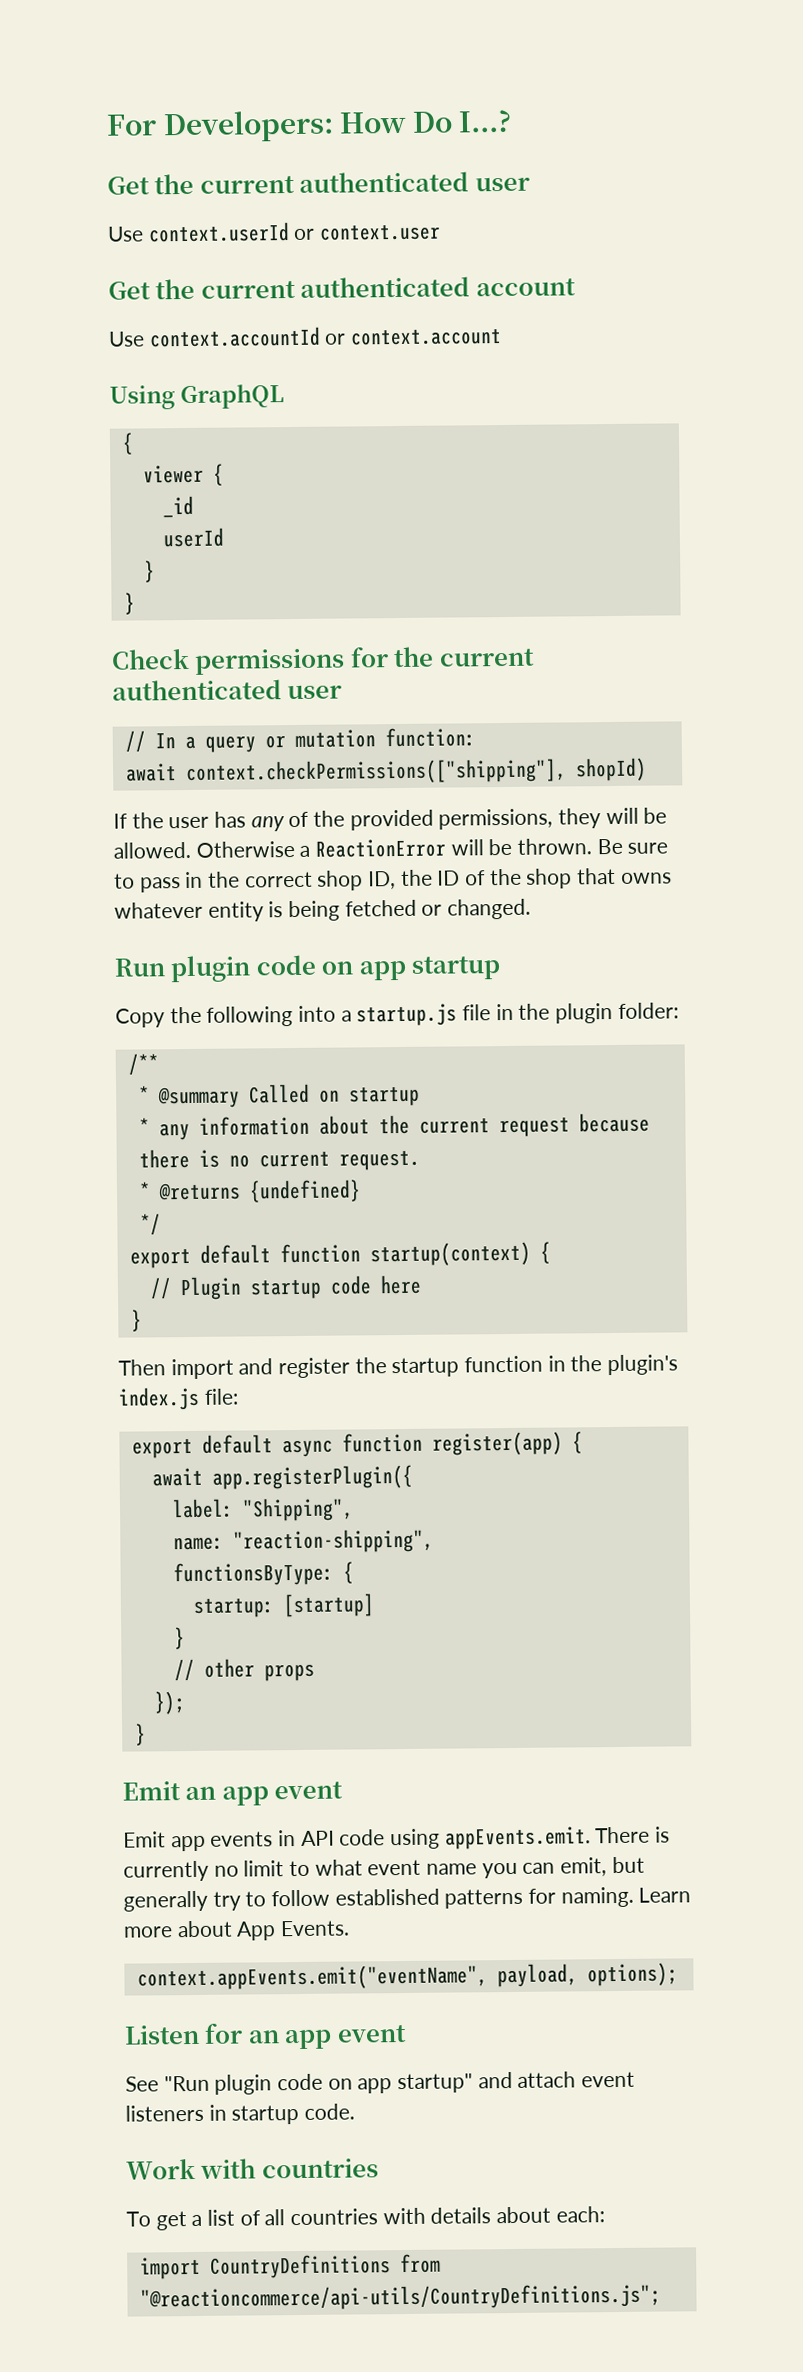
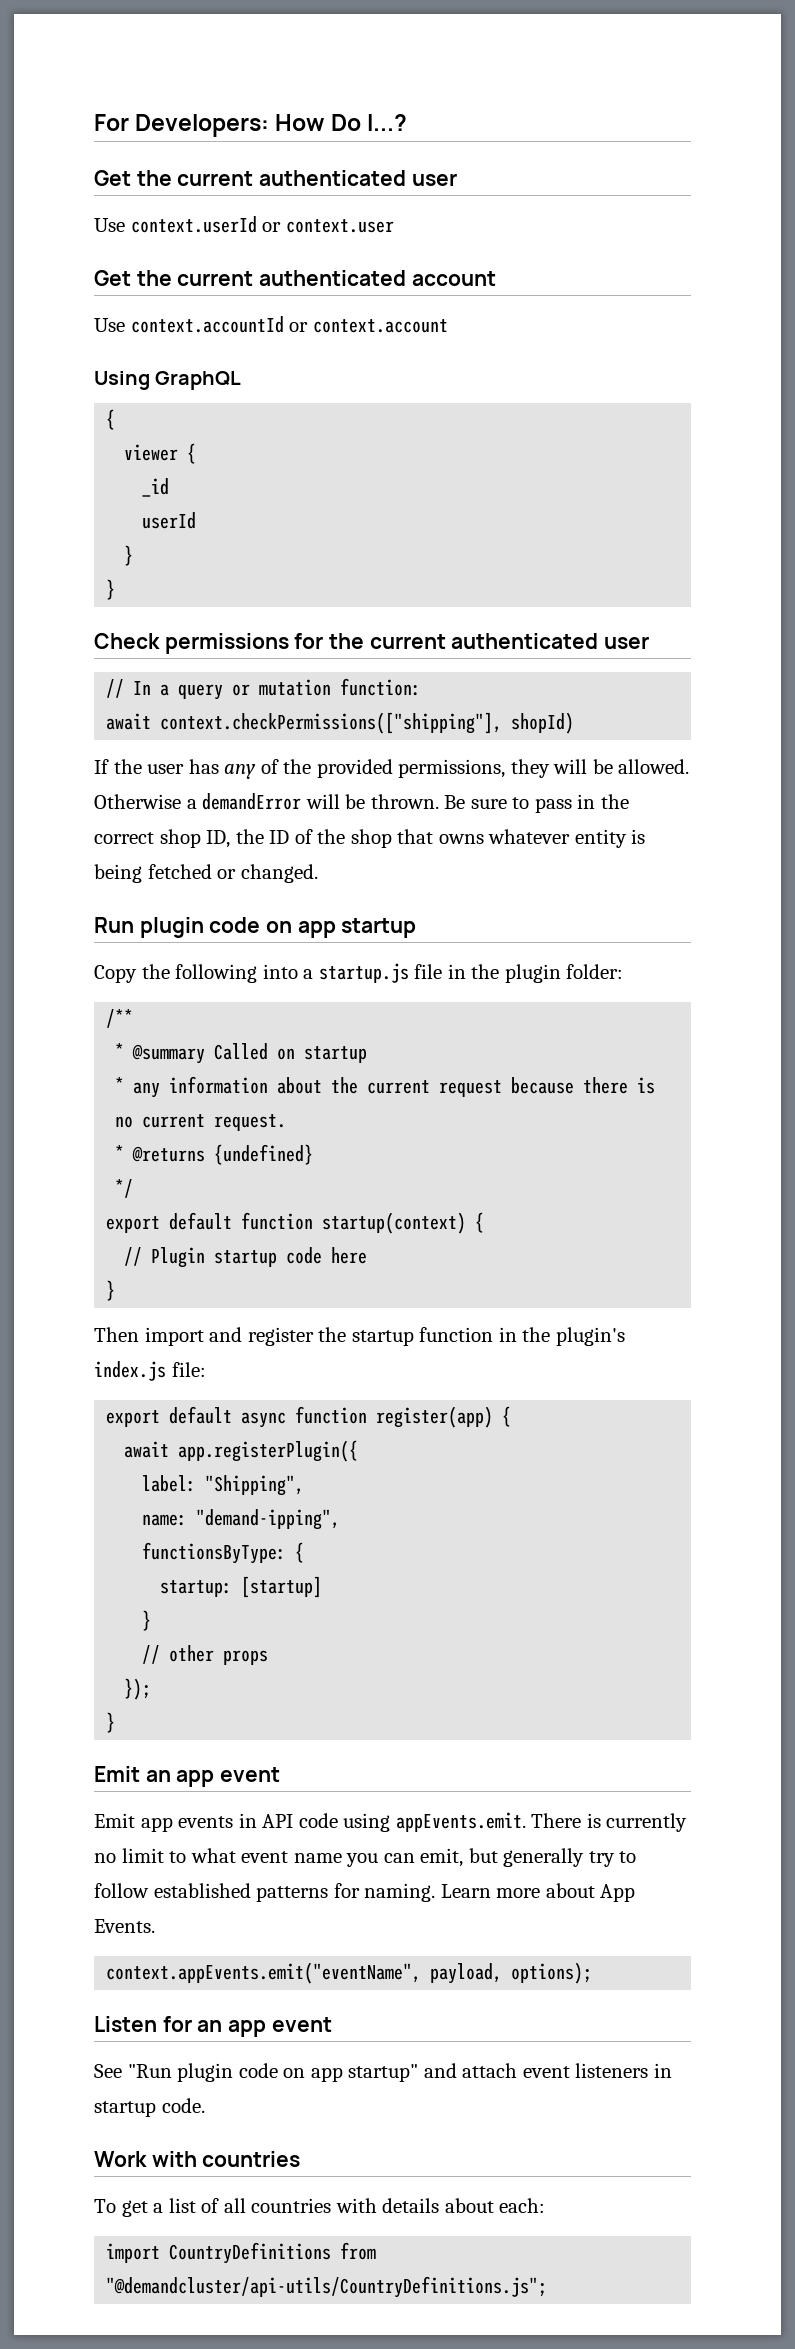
[315,838,447,858] ReactionError -> [202,793,302,810] demandError
[232,1528,434,1554] "reaction-shipping", -> [196,1509,341,1530] "demand-ipping",
[139,2283,661,2312] "@reactioncommerce/api-utils/CountryDefinitions.js"; -> [106,2276,548,2298] "@demandcluster/api-utils/CountryDefinitions.js";

